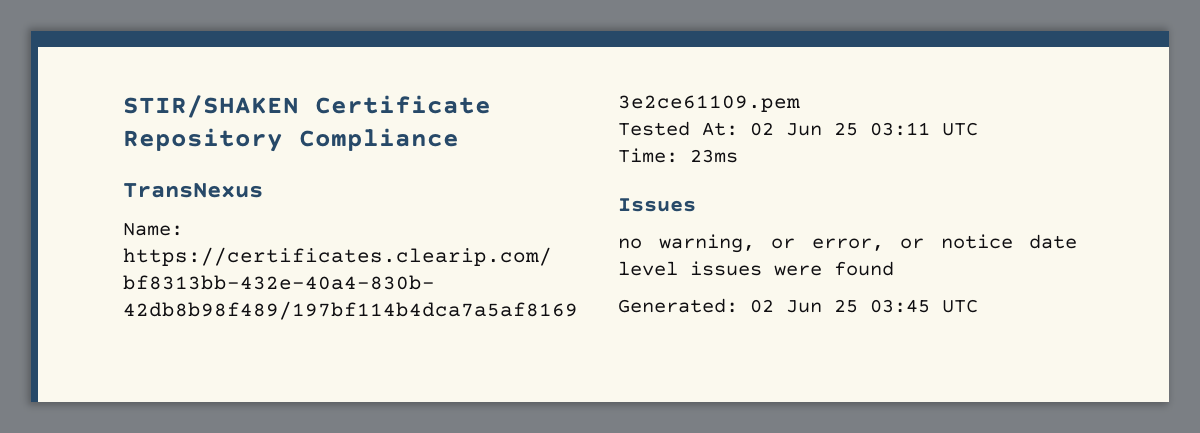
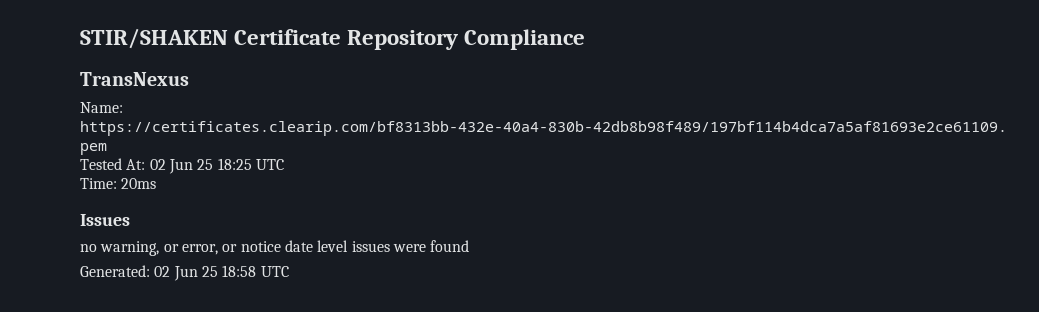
[870,122,930,136] 03:11 -> [217,158,252,170] 18:25
[690,149,738,163] 23ms -> [121,178,157,189] 20ms
[870,299,930,313] 03:45 -> [222,265,257,277] 18:58

